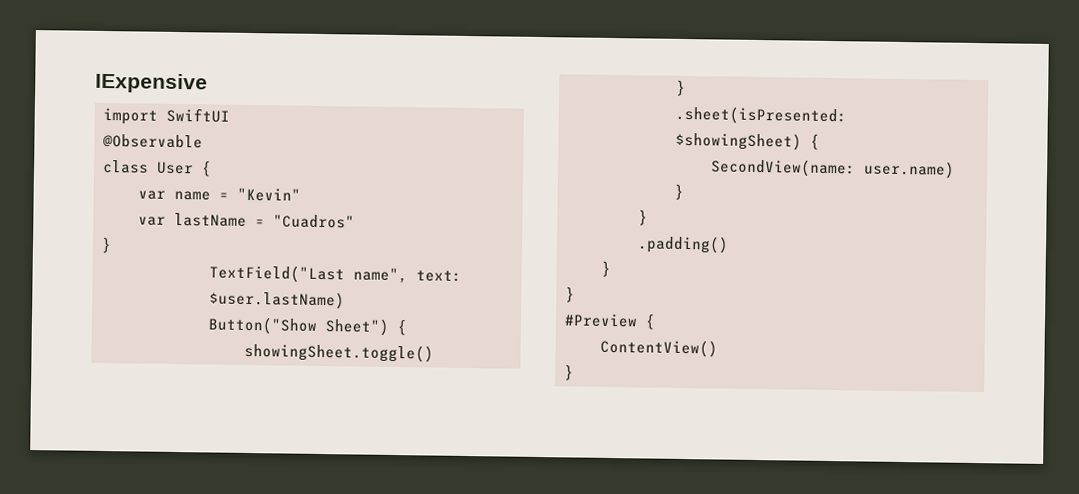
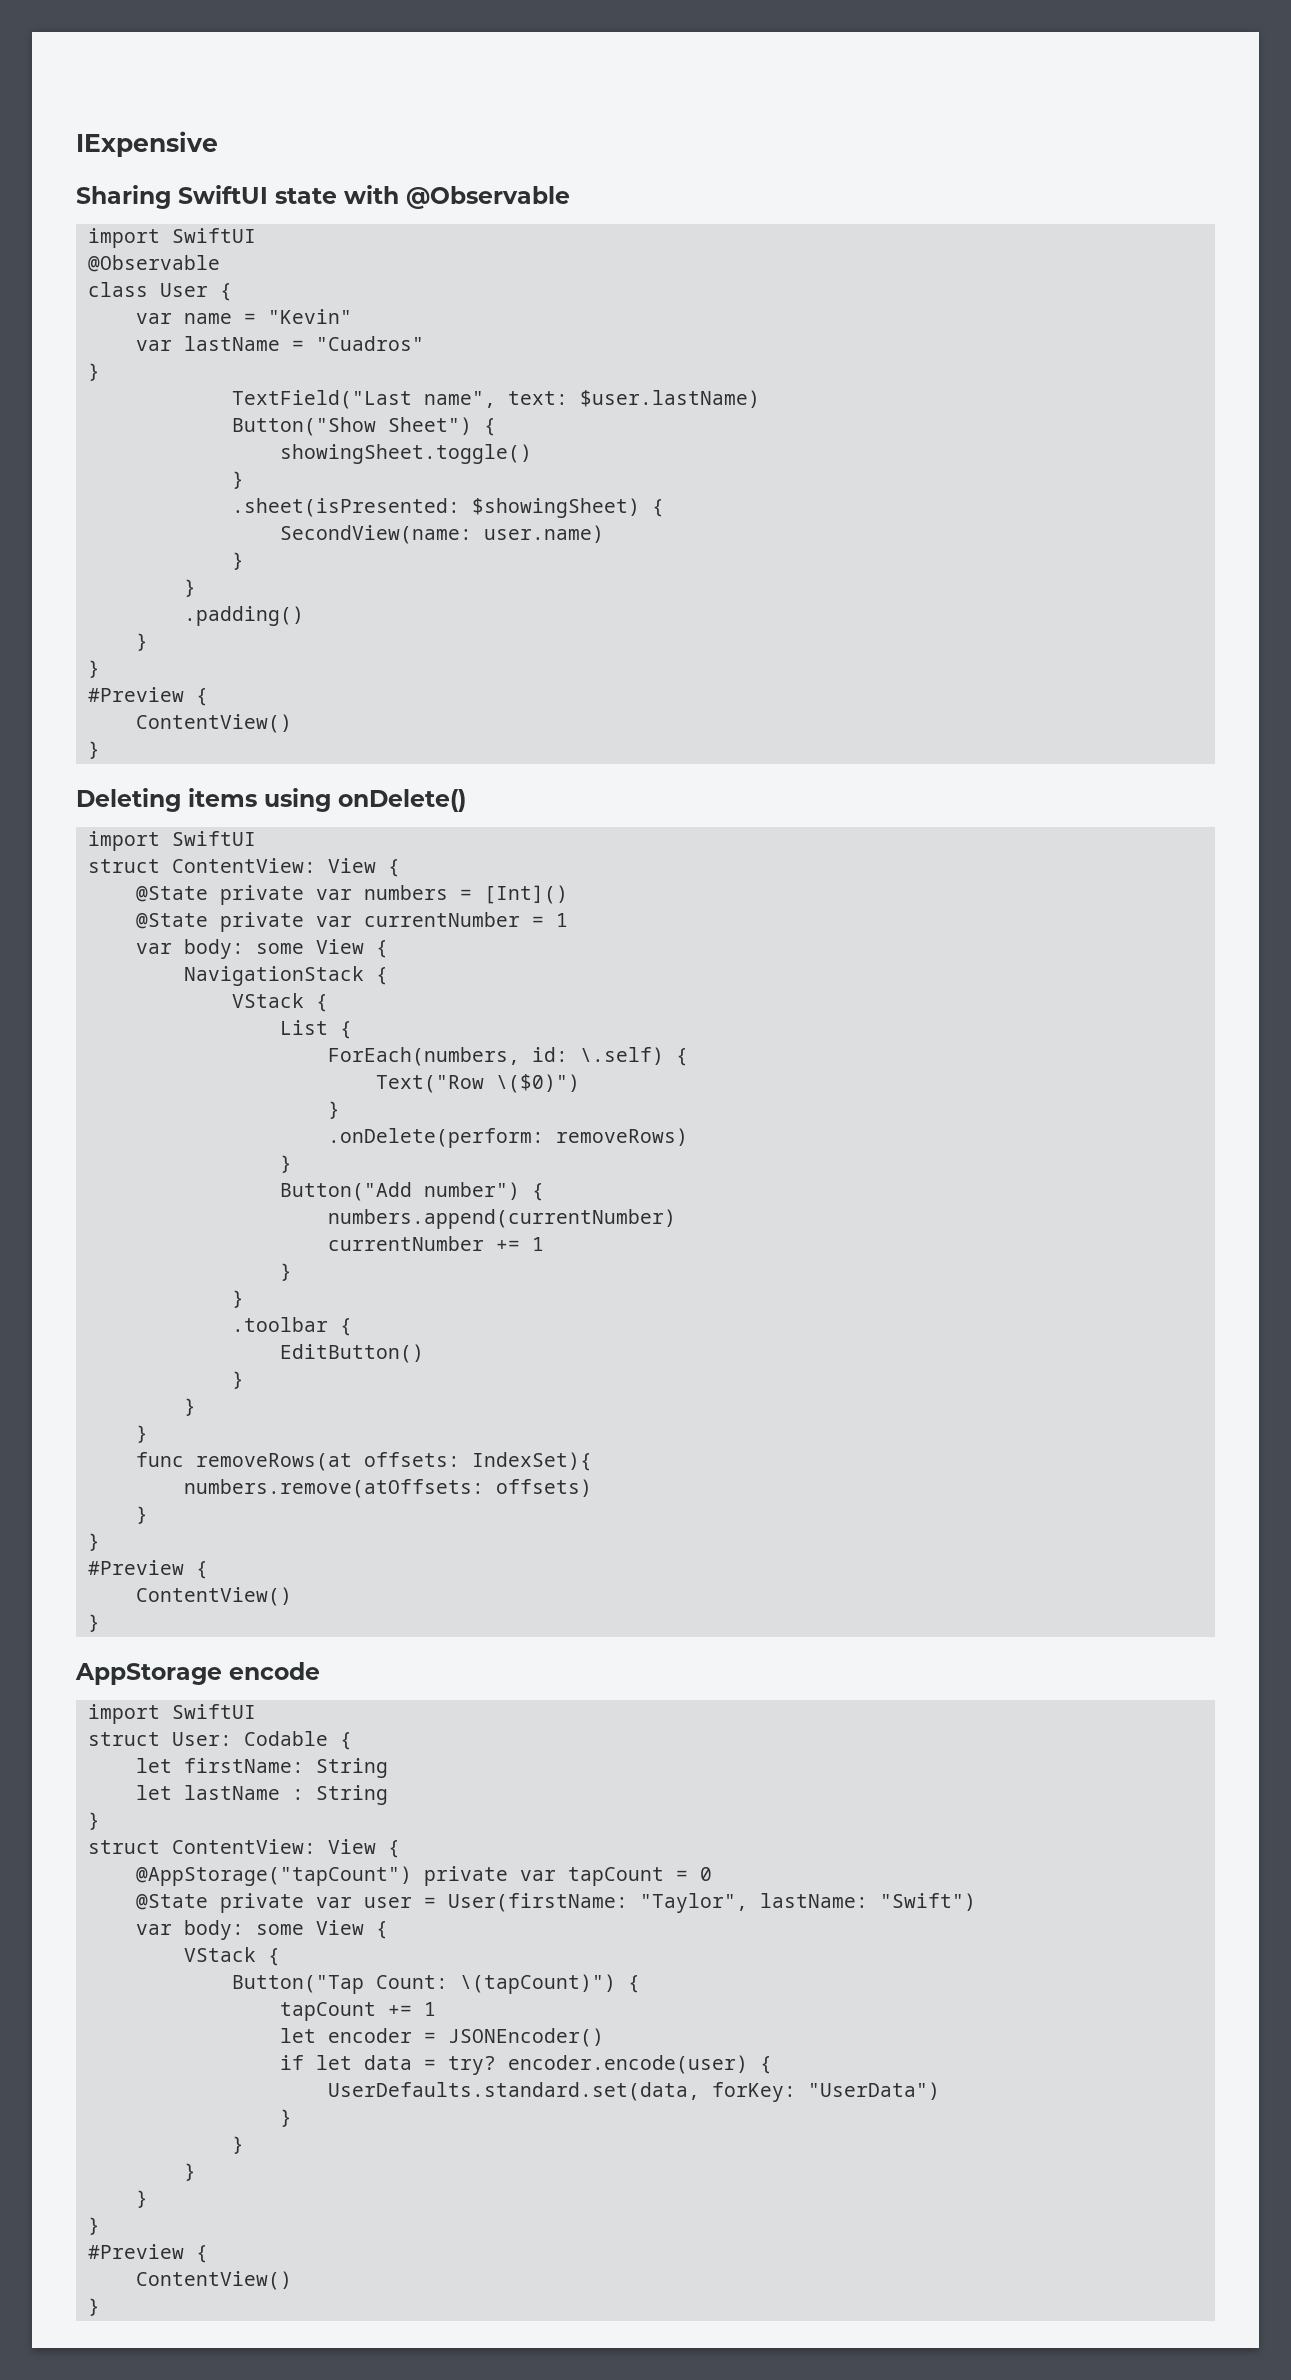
(208, 83) none -> [76,185,570,209] // Sharing SwiftUI state with @Observable
(574, 372) none -> [76,788,466,812] [88,831,256,851] [88,858,400,877] [136,885,568,905] [136,912,568,932] [136,939,388,959] [184,966,388,986] [232,993,328,1012] [280,1020,352,1039] [328,1047,688,1066] [376,1074,580,1093] [328,1101,340,1119] [328,1128,688,1148] [280,1155,292,1173] [280,1182,544,1201] [328,1209,676,1229] [328,1236,544,1251] [280,1263,292,1281] [232,1290,244,1308] [232,1317,352,1336] [280,1344,424,1363] [232,1371,244,1389] [184,1398,196,1416] [136,1425,148,1443] [136,1452,592,1471] [184,1479,592,1498] [136,1506,148,1524] [88,1533,100,1551] [88,1560,208,1579] [136,1587,292,1606] [88,1614,100,1632] [75,1662,320,1685] [88,1704,256,1724] [88,1731,352,1750] [136,1758,388,1778] [136,1785,388,1805] [88,1812,100,1830] [88,1839,400,1858] [136,1866,712,1886] [136,1893,976,1913] [136,1920,388,1940] [184,1947,280,1966] [232,1974,640,1994] [280,2002,436,2021] [280,2028,604,2047] [280,2055,772,2075] [328,2082,940,2102] [280,2109,292,2127] [232,2136,244,2154] [184,2163,196,2181] [136,2190,148,2208] [88,2217,100,2235] [88,2244,208,2263] [136,2271,292,2290] [88,2298,100,2316] // Deleting items using onDelete() // import SwiftUI // struct ContentView: View { // @State private var numbers = [Int]() // @State private var currentNumber = 1 // var body: some View { // NavigationStack { // VStack { // List { // ForEach(numbers, id: \.self) { // Text("Row \($0)") // } // .onDelete(perform: removeRows) // } // Button("Add number") { // numbers.append(currentNumber) // currentNumber += 1 // } // } // .toolbar { // EditButton() // } // } // } // func removeRows(at offsets: IndexSet){ // numbers.remove(atOffsets: offsets) // } // } // #Preview { // ContentView() // } // AppStorage encode // import SwiftUI // struct User: Codable { // let firstName: String // let lastName : String // } // struct ContentView: View { // @AppStorage("tapCount") private var tapCount = 0 // @State private var user = User(firstName: "Taylor", lastName: "Swift") // var body: some View { // VStack { // Button("Tap Count: \(tapCount)") { // tapCount += 1 // let encoder = JSONEncoder() // if let data = try? encoder.encode(user) { // UserDefaults.standard.set(data, forKey: "UserData") // } // } // } // } // } // #Preview { // ContentView() // }

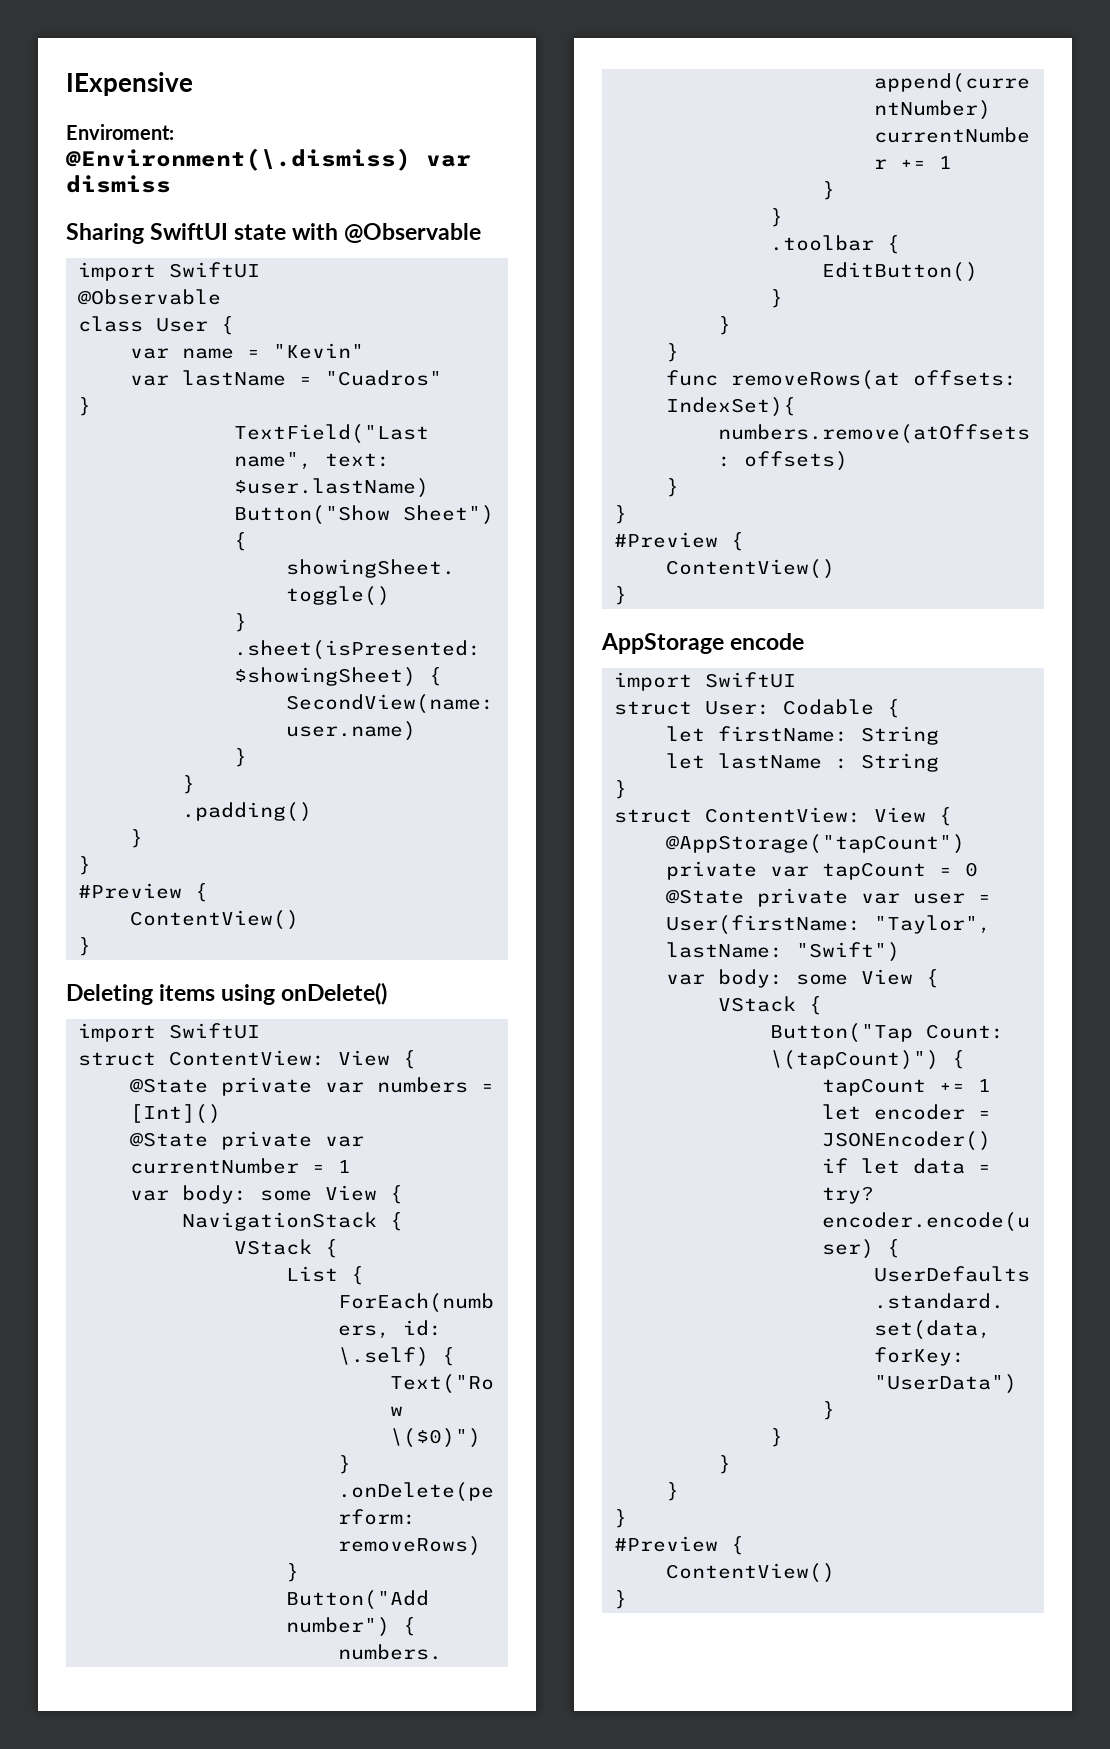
(218, 144) none -> [66,124,174,140] [66,148,471,171] [66,175,171,193] // Enviroment: @Environment(\.dismiss) var dismiss

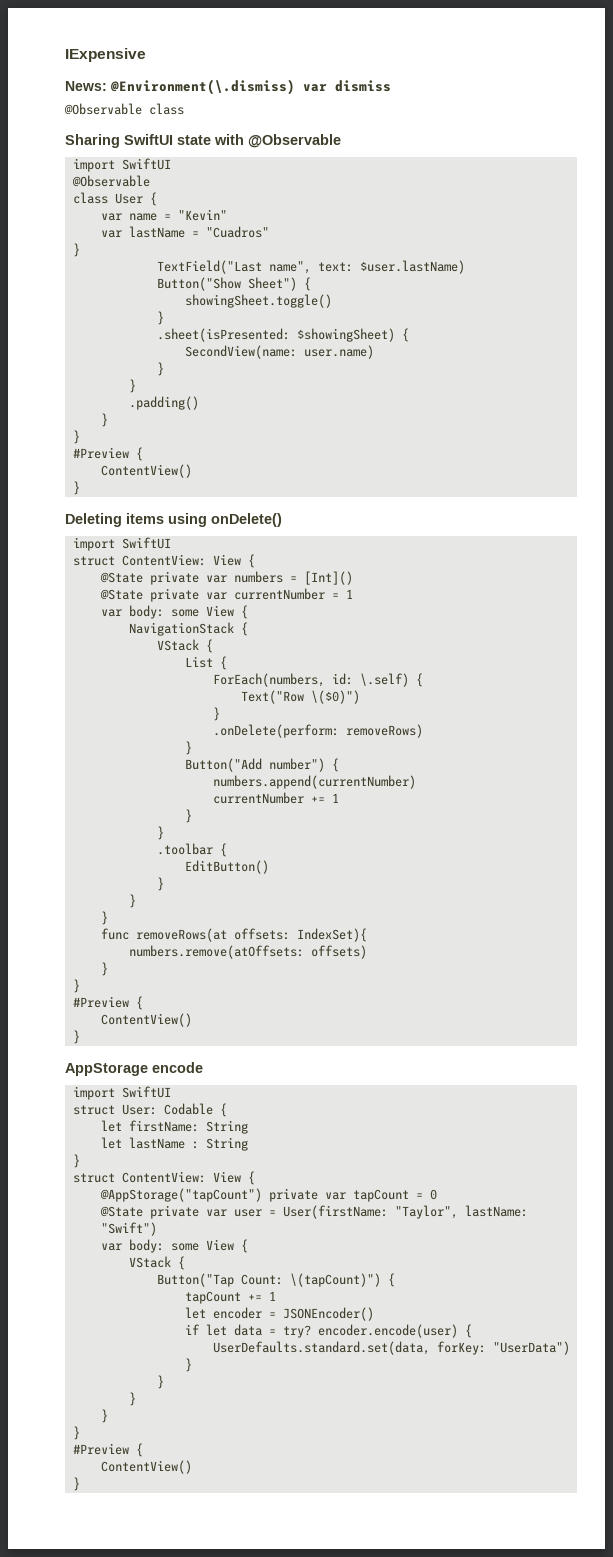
[66,124,174,140] Enviroment: -> [65,81,107,91] News:
(171, 184) none -> [64,103,184,115] // @Observable class

